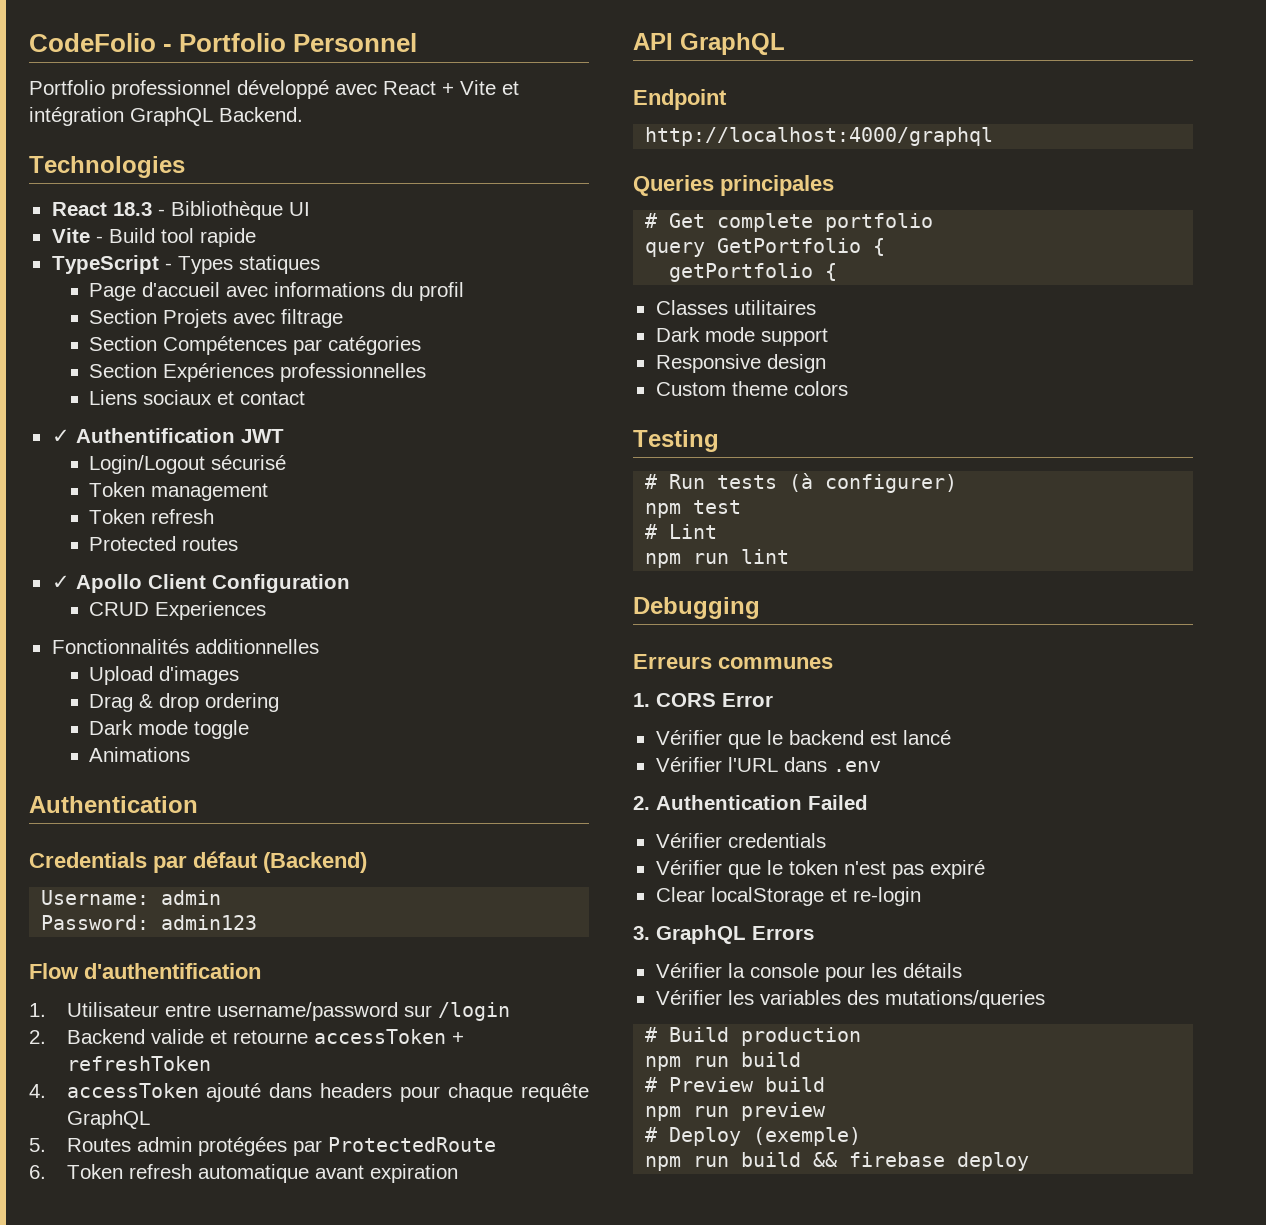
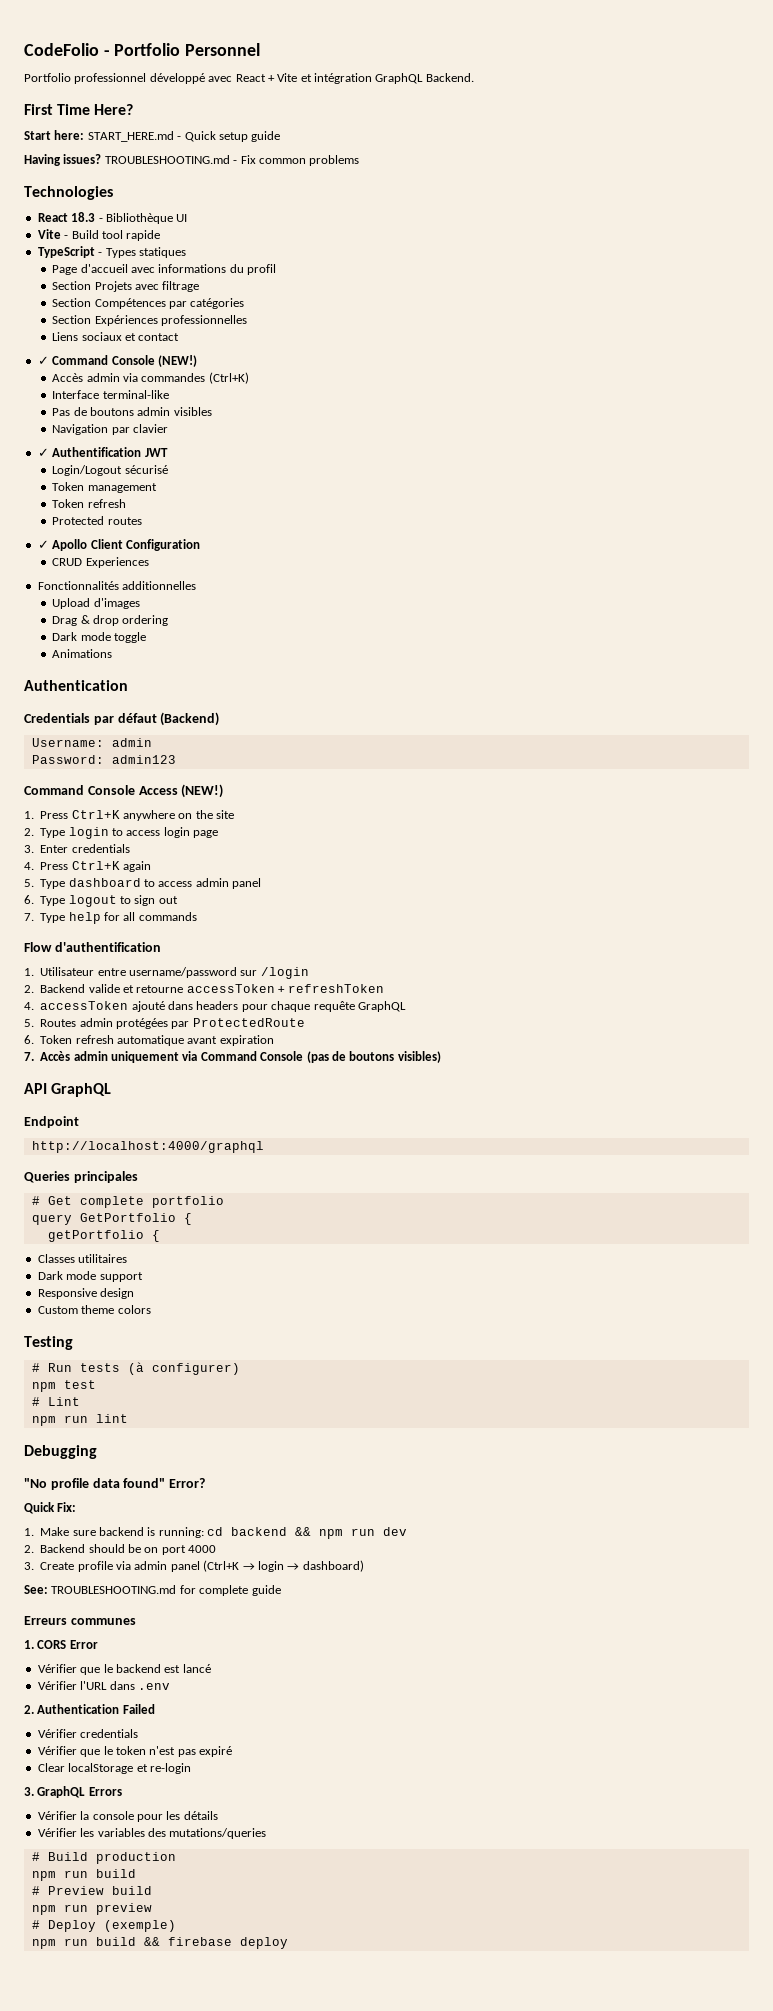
(303, 114) none -> [24,104,134,115] [24,130,281,142] [24,154,360,166] // First Time Here? // Start here: START_HERE.md - Quick setup guide // Having issues? TROUBLESHOOTING.md - Fix common problems
(306, 398) none -> [37,355,197,367] [52,372,249,384] [52,390,169,399] [52,407,212,416] [52,424,168,435] // ✓ Command Console (NEW!) // Accès admin via commandes (Ctrl+K) // Interface terminal-like // Pas de boutons admin visibles // Navigation par clavier
(258, 922) none -> [24,784,224,798] [24,810,235,821] [24,827,219,839] [24,844,130,853] [24,861,151,872] [24,878,262,889] [24,895,178,907] [24,912,197,924] // Command Console Access (NEW!) // 1. Press Ctrl+K anywhere on the site // 2. Type login to access login page // 3. Enter credentials // 4. Press Ctrl+K again // 5. Type dashboard to access admin panel // 6. Type logout to sign out // 7. Type help for all commands
(458, 1173) none -> [24,1051,441,1063] // 7. Accès admin uniquement via Command Console (pas de boutons visibles)
(760, 608) none -> [24,1478,206,1490] [24,1502,77,1514] [24,1527,408,1539] [24,1544,217,1555] [24,1560,364,1572] [24,1585,281,1596] // "No profile data found" Error? // Quick Fix: // 1. Make sure backend is running: cd backend && npm run dev // 2. Backend should be on port 4000 // 3. Create profile via admin panel (Ctrl+K → login → dashboard) // See: TROUBLESHOOTING.md for complete guide

